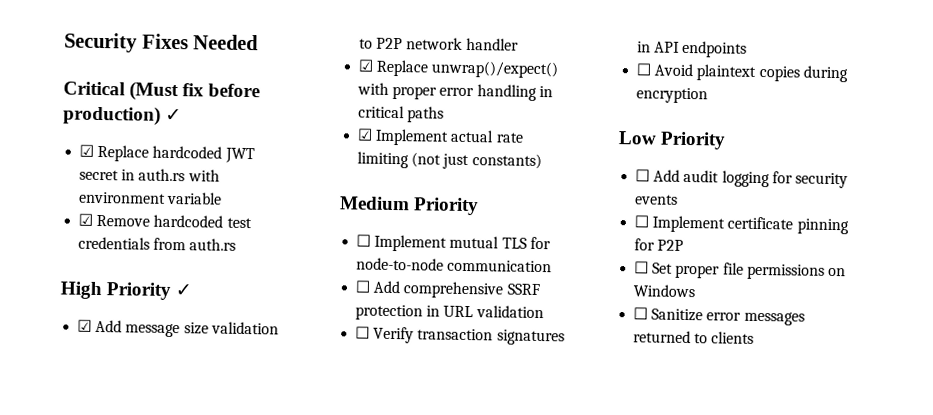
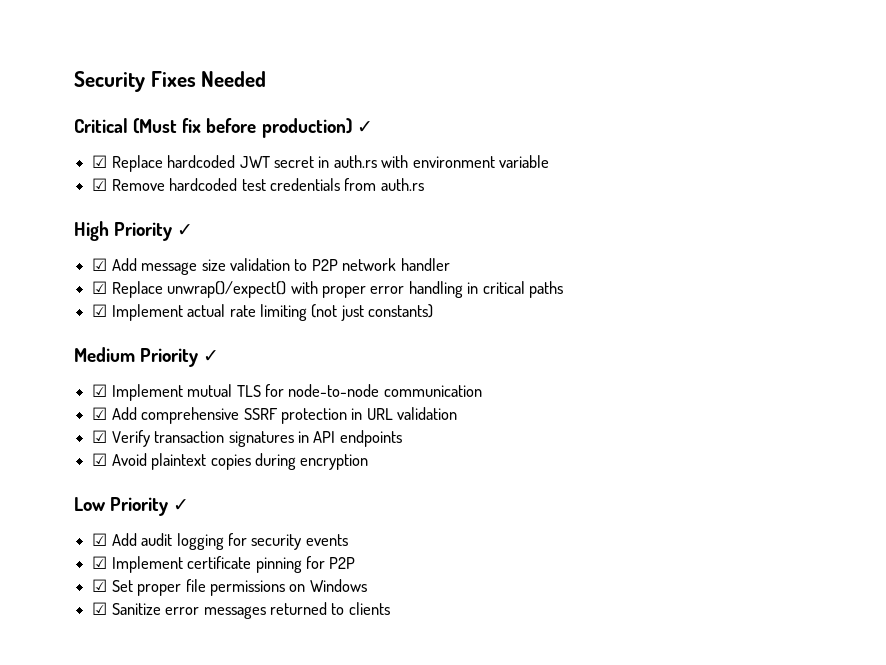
[356,234,372,247] // ☐ -> [203,350,220,362] [92,384,108,397] ✓ // ☑
[355,280,371,293] ☐ -> [92,407,108,420] ☑
[355,326,371,339] ☐ -> [92,430,108,443] ☑
[636,63,652,76] ☐ -> [92,453,108,466] ☑
[635,169,651,182] // ☐ -> [173,499,190,511] [92,533,108,546] ✓ // ☑
[634,215,650,228] ☐ -> [92,556,108,569] ☑
[634,261,650,274] ☐ -> [92,579,108,592] ☑
[633,307,649,320] ☐ -> [92,602,108,615] ☑

